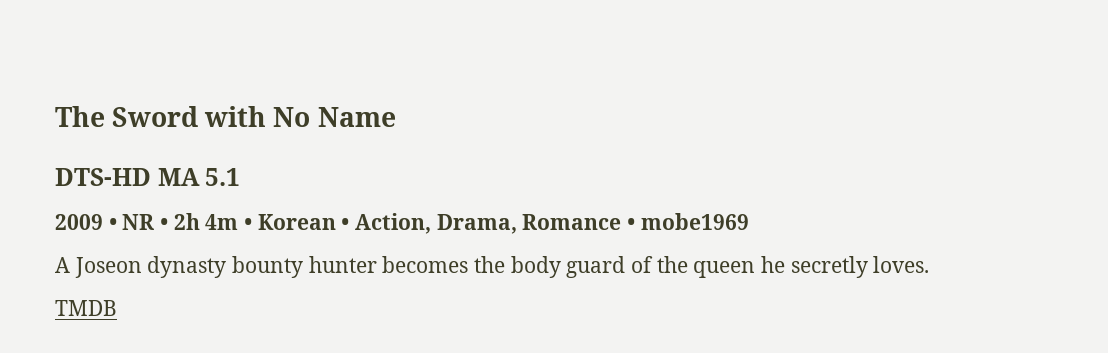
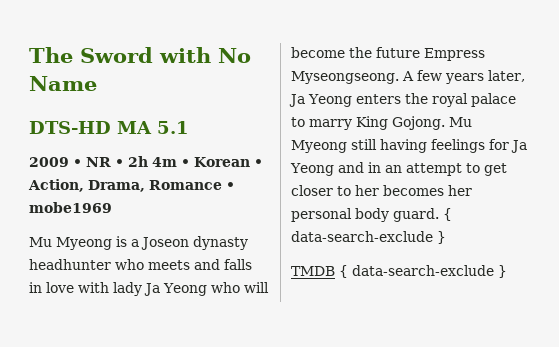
[55,256,930,278] [55,300,117,316] A Joseon dynasty bounty hunter becomes the body guard of the queen he secretly loves. // TMDB -> [29,236,248,250] [29,259,252,270] [29,282,269,296] [291,47,485,61] [291,70,525,84] [289,93,516,107] [291,116,472,130] [291,139,527,153] [290,162,507,176] [291,185,472,196] [291,208,452,222] [291,231,446,244] [291,265,507,278] Mu Myeong is a Joseon dynasty headhunter who meets and falls in love with lady Ja Yeong who will become the future Empress Myseongseong. A few years later, Ja Yeong enters the royal palace to marry King Gojong. Mu Myeong still having feelings for Ja Yeong and in an attempt to get closer to her becomes her personal body guard. { data-search-exclude } // TMDB { data-search-exclude }

